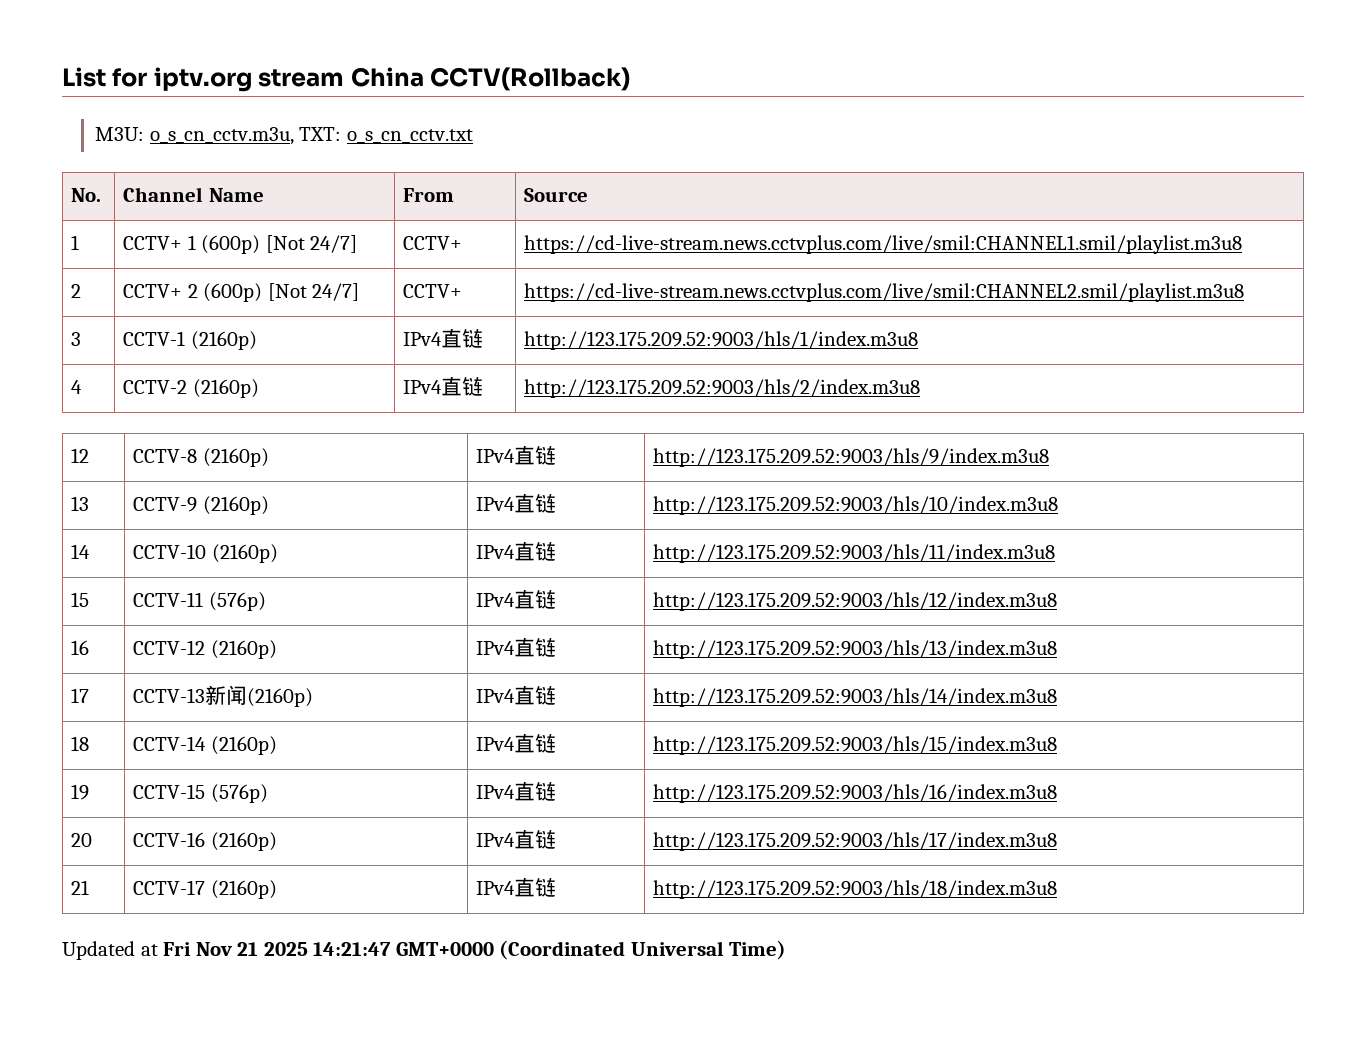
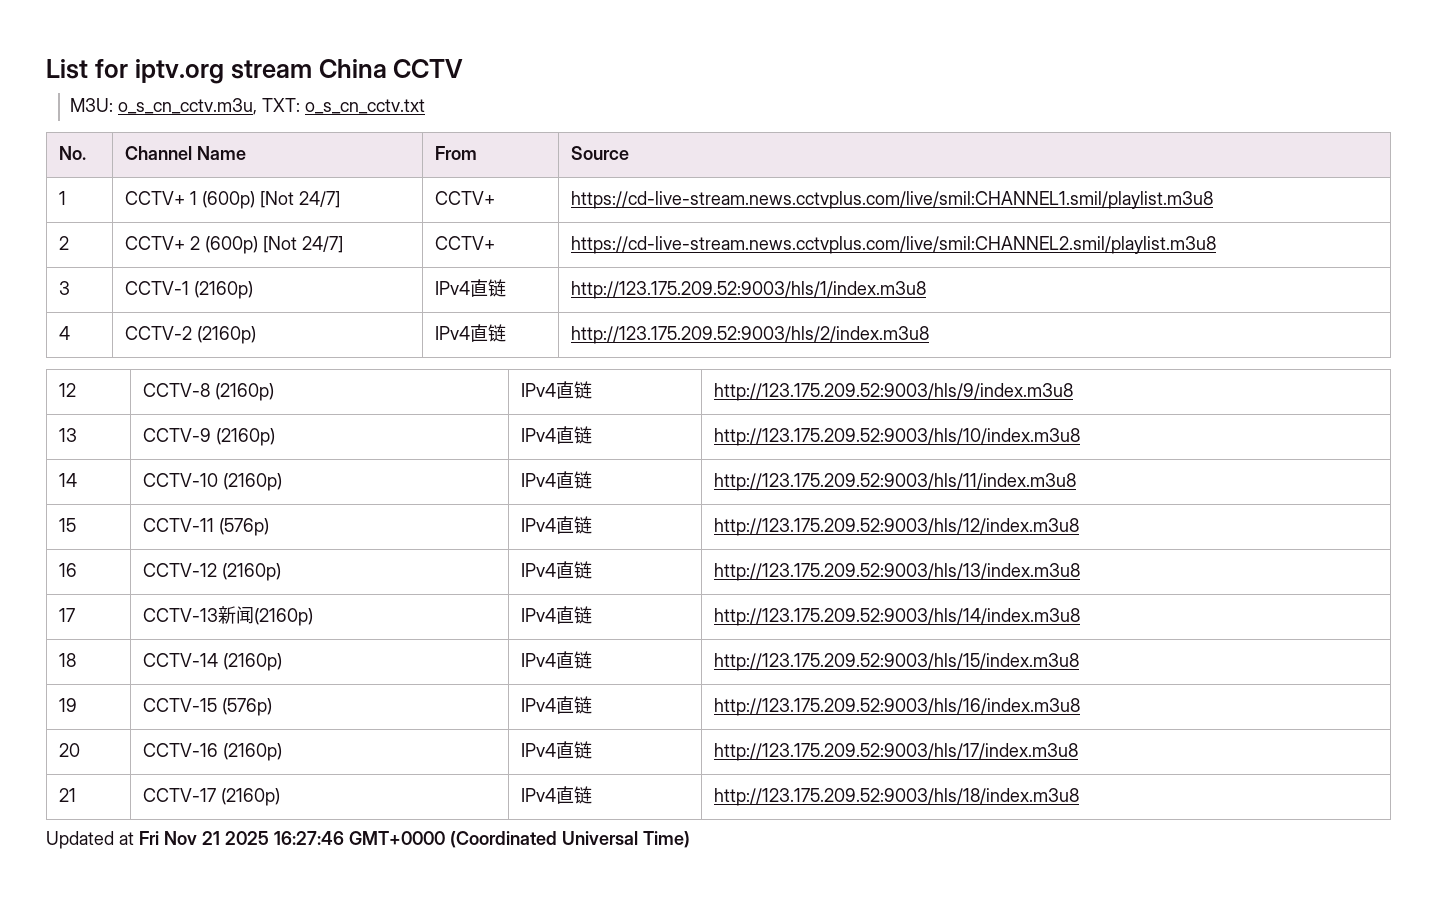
[430,67,631,91] CCTV(Rollback) -> [393,59,464,78] CCTV
[313,942,392,956] 14:21:47 -> [274,831,344,845] 16:27:46

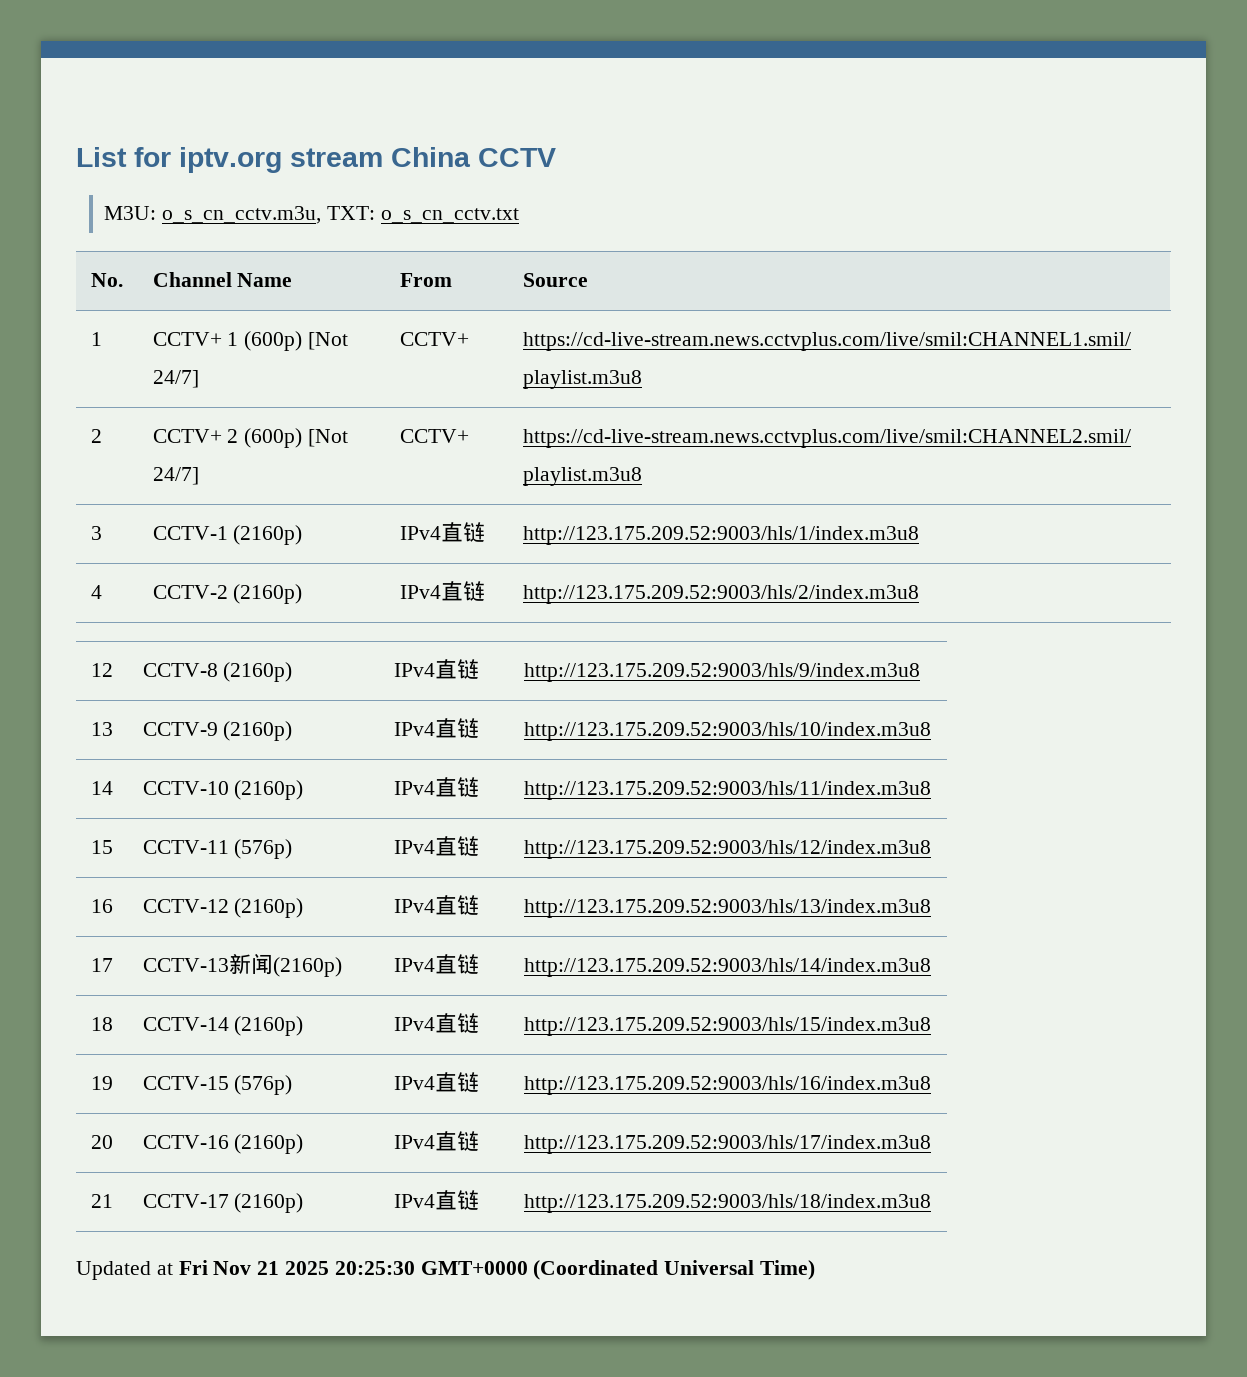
[274,831,344,845] 16:27:46 -> [334,1261,415,1275] 20:25:30

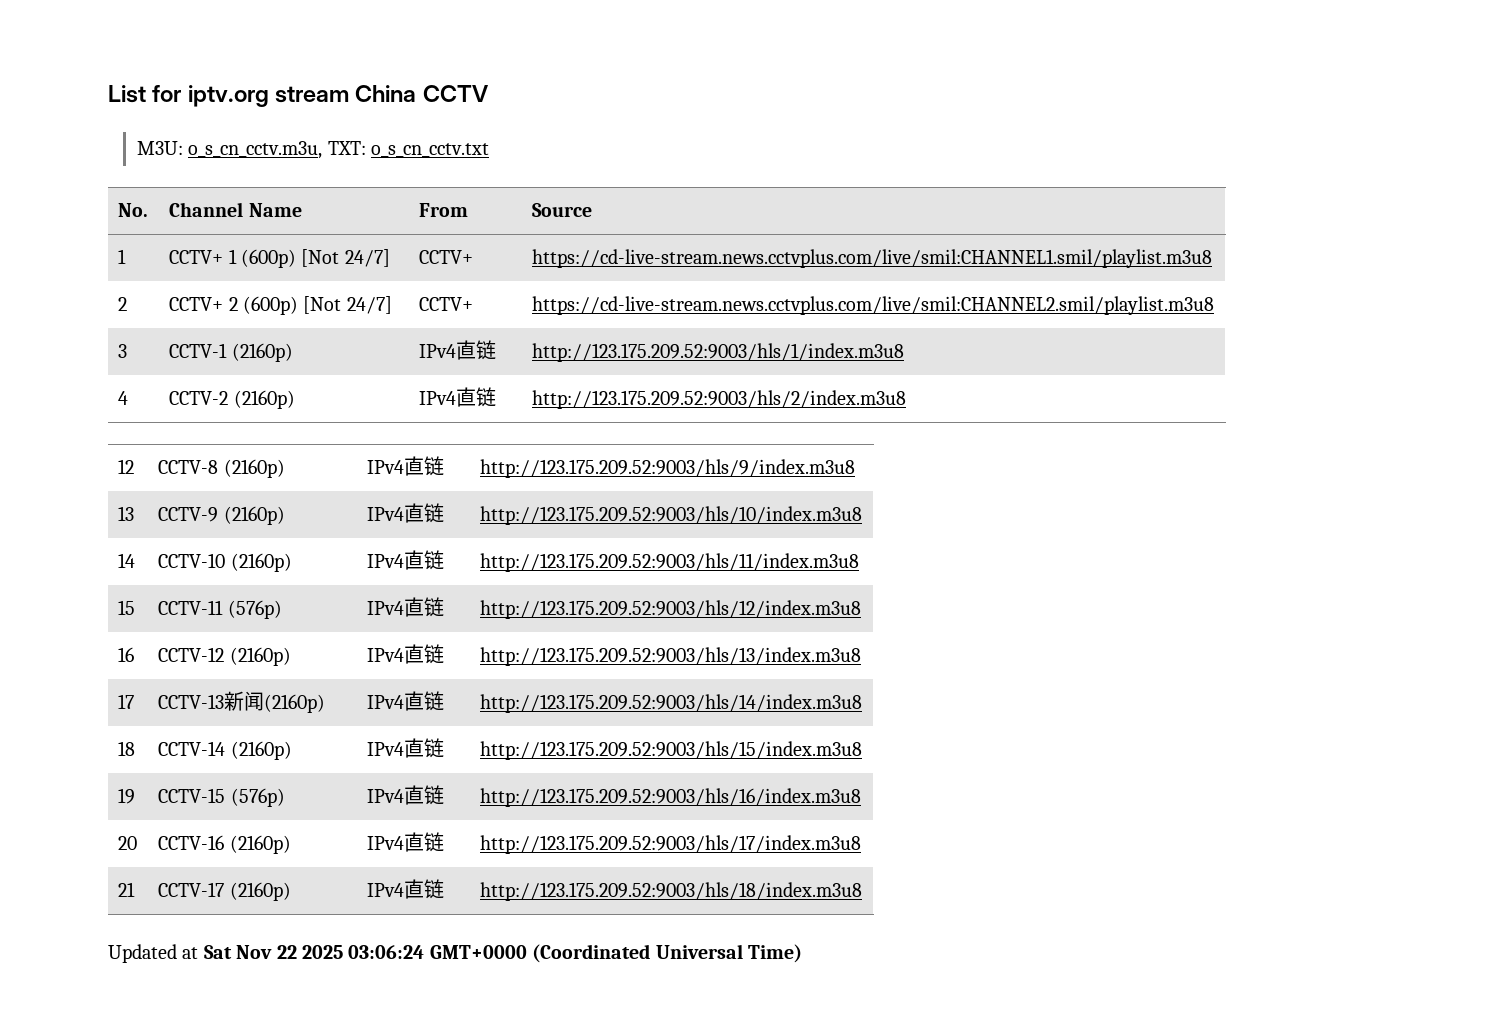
[178,1260,415,1275] Fri Nov 21 2025 20:25:30 -> [203,945,425,959] Sat Nov 22 2025 03:06:24

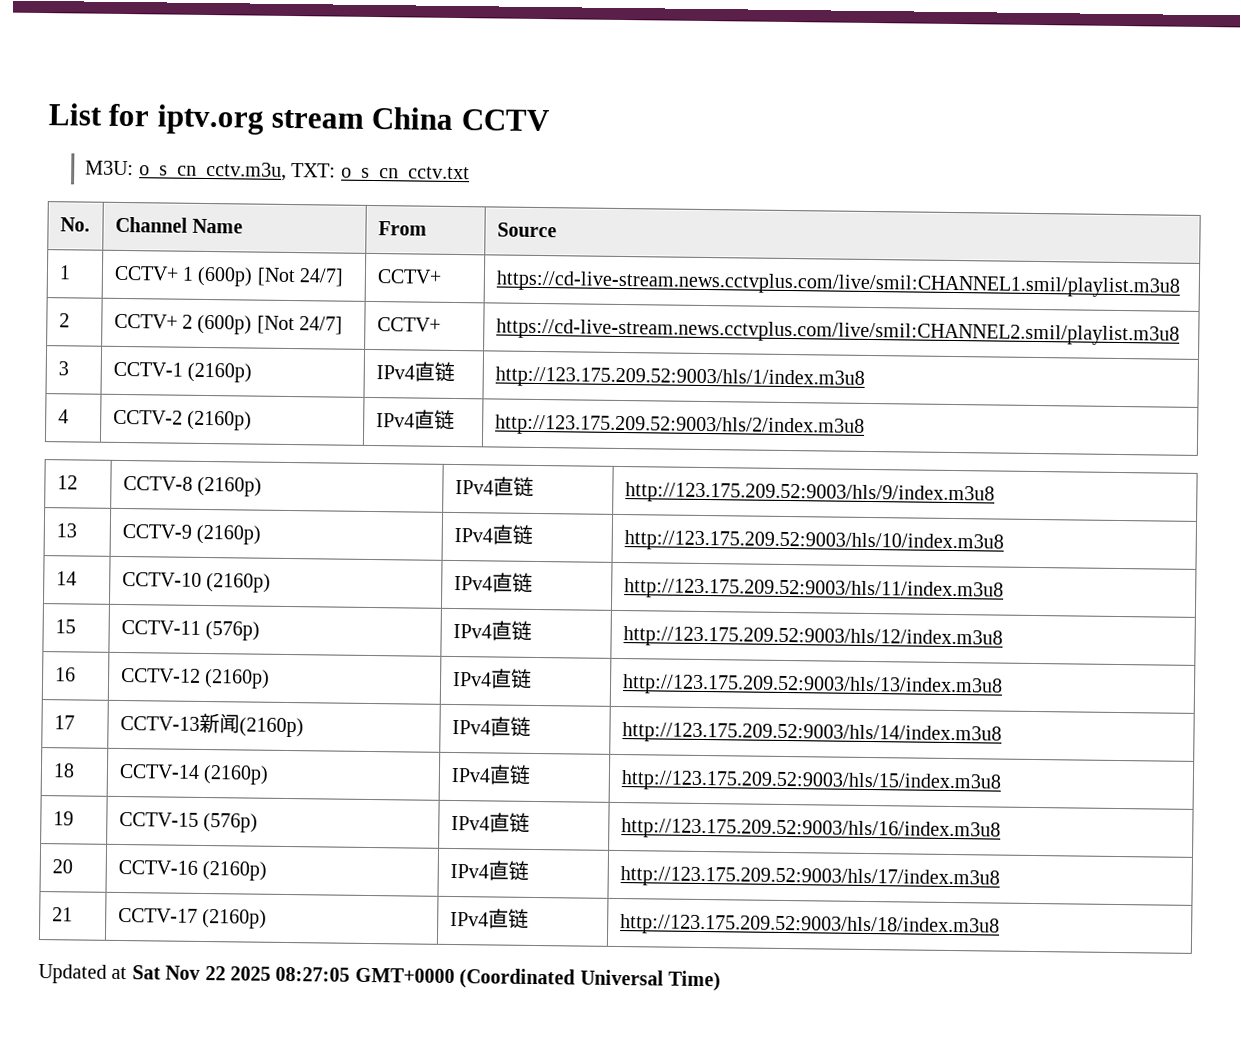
[348,945,425,959] 03:06:24 -> [275,966,351,982] 08:27:05

